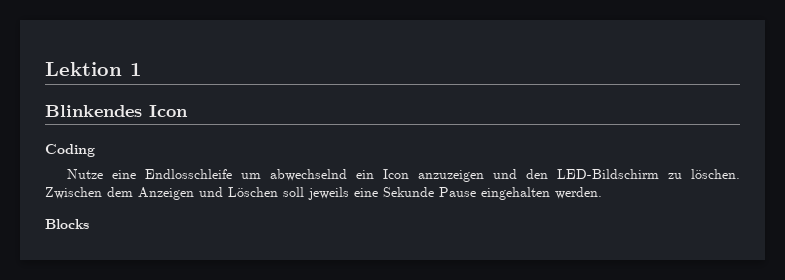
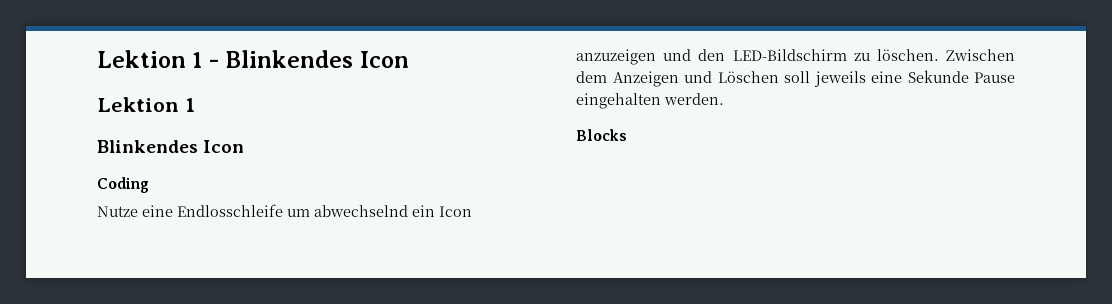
[45,62,142,76] Lektion 1 -> [97,50,409,68] [97,97,195,112] Lektion 1 - Blinkendes Icon // Lektion 1

